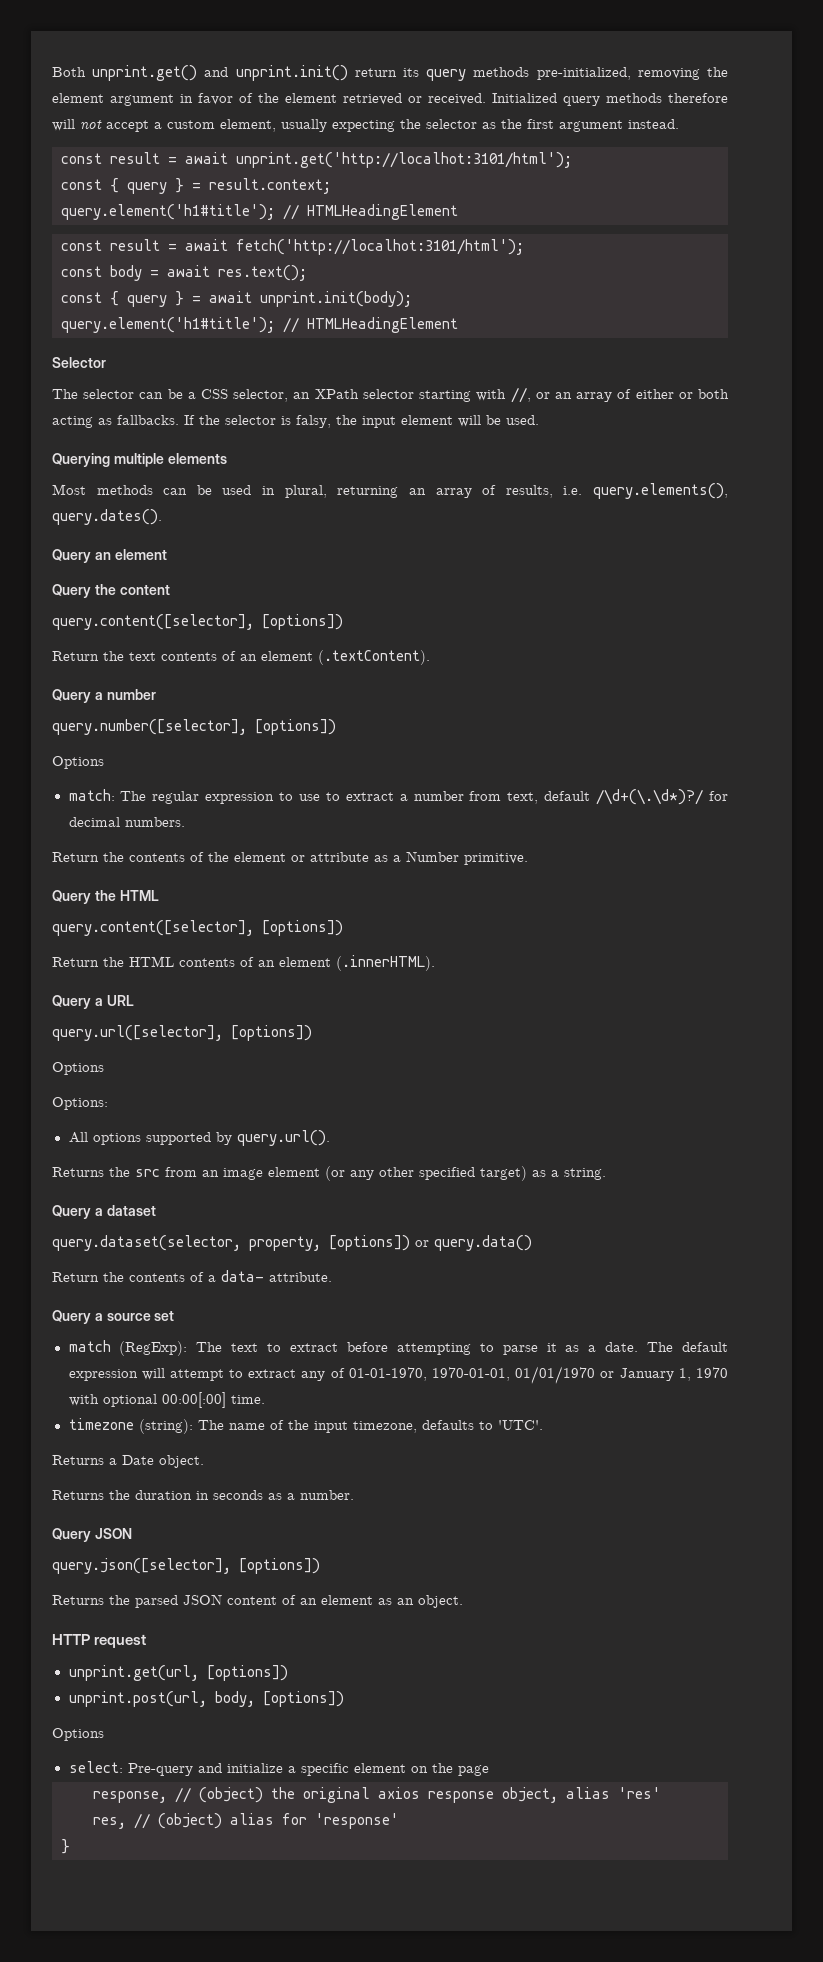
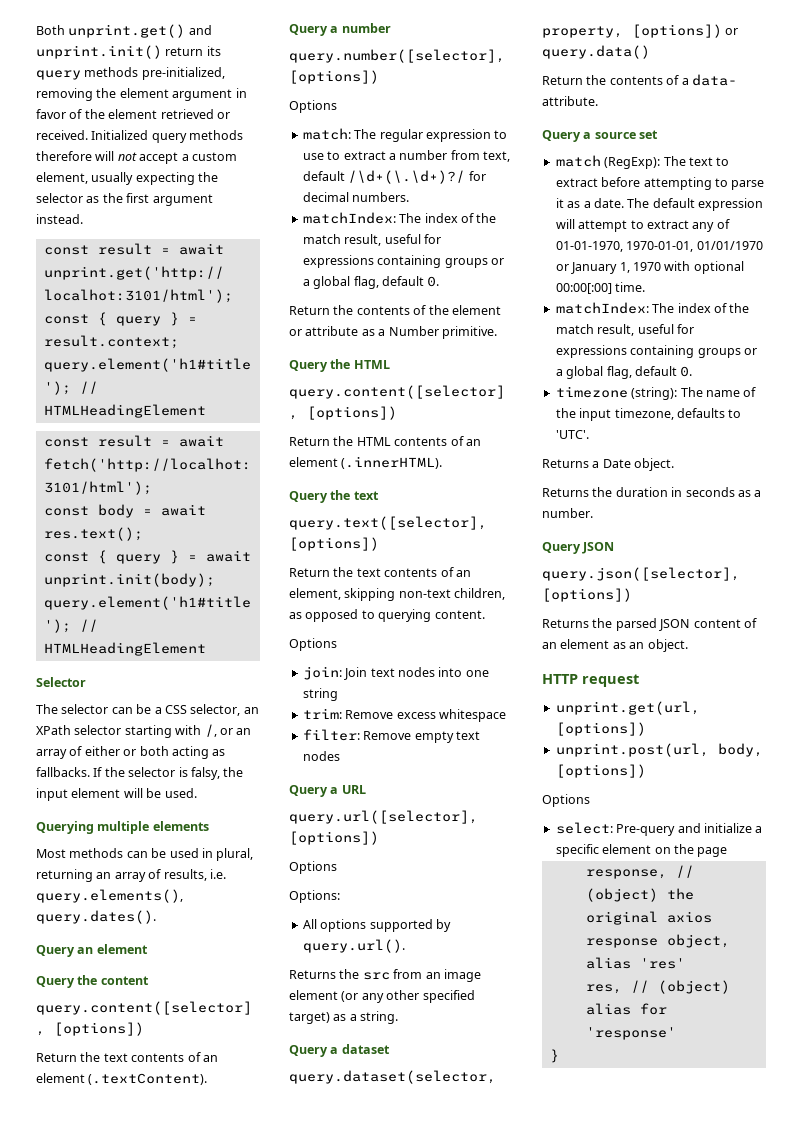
[510,387,531,403] //, -> [204,724,217,737] /,
[596,789,704,805] /\d+(\.\d*)?/ -> [348,170,466,184] /\d+(\.\d+)?/
(185, 822) none -> [302,212,497,224] [302,234,441,246] [302,255,504,268] [302,276,440,289] // matchIndex: The index of the match result, useful for expressions containing groups or a global flag, default 0.
(435, 963) none -> [289,490,379,503] [289,516,487,530] [289,537,379,551] [289,567,471,577] [289,588,506,601] [289,609,485,622] [289,638,337,651] [302,666,489,680] [302,688,338,701] [302,708,506,722] [302,729,480,743] [302,751,340,761] // Query the text // query.text([selector], [options]) // Return the text contents of an element, skipping non-text children, as opposed to querying content. // Options // join: Join text nodes into one string // trim: Remove excess whitespace // filter: Remove empty text nodes
(265, 1399) none -> [555,302,750,314] [555,324,694,336] [555,345,757,358] [555,366,693,379] // matchIndex: The index of the match result, useful for expressions containing groups or a global flag, default 0.

